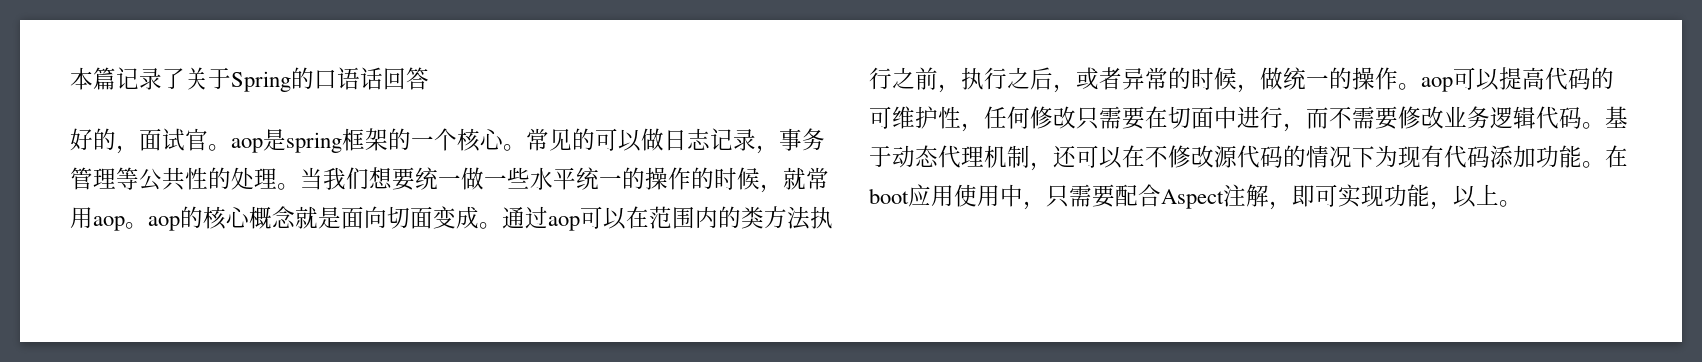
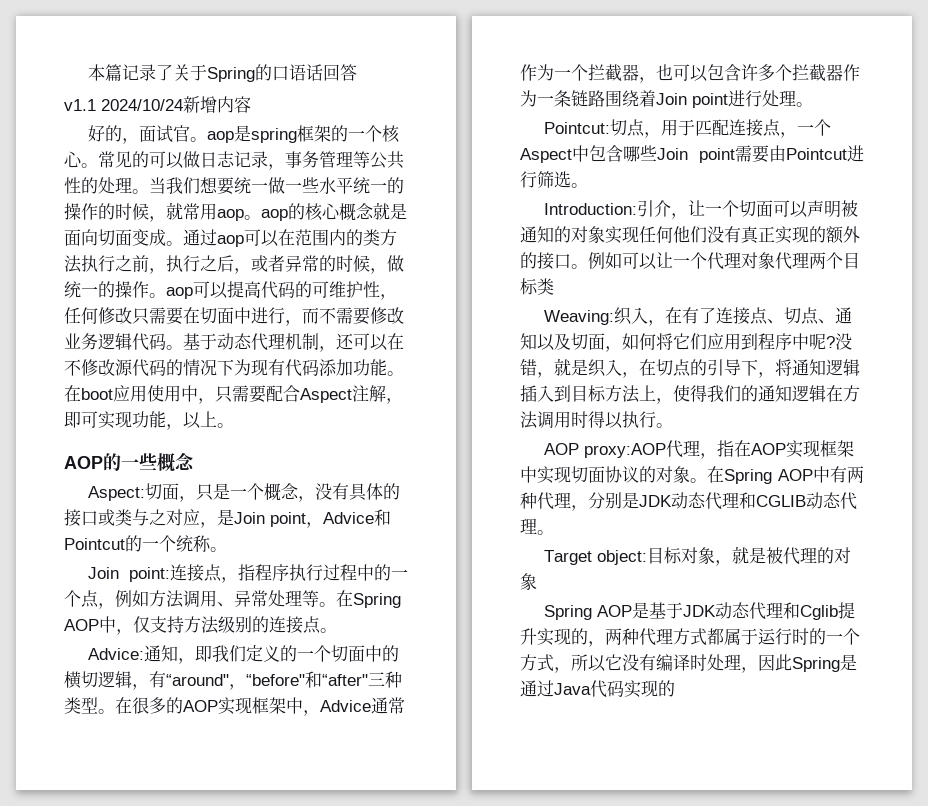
(429, 78) none -> [64,96,251,113] // v1.1 2024/10/24新增内容
(1522, 203) none -> [64,452,195,472] [88,483,401,502] [64,509,391,528] [64,535,227,552] [88,564,408,583] [64,590,401,609] [64,616,337,635] [88,645,400,664] [64,671,402,690] [64,697,405,716] [520,64,860,83] [520,90,813,108] [544,119,832,138] [520,145,864,163] [520,171,588,188] [544,200,859,219] [520,226,860,244] [520,252,860,270] [520,278,554,295] [544,307,853,326] [520,333,852,352] [520,358,860,378] [520,385,860,404] [520,411,673,429] [544,440,855,459] [520,466,864,484] [520,492,857,511] [520,518,554,535] [544,546,852,566] [520,573,537,590] [544,602,856,620] [520,628,860,647] [520,654,857,673] [520,680,675,698] // AOP的一些概念 // Aspect:切面，只是一个概念，没有具体的接口或类与之对应，是Join point，Advice和Pointcut的一个统称。 // Join point:连接点，指程序执行过程中的一个点，例如方法调用、异常处理等。在Spring AOP中，仅支持方法级别的连接点。 // Advice:通知，即我们定义的一个切面中的横切逻辑，有“around"，“before"和“after"三种类型。在很多的AOP实现框架中，Advice通常作为一个拦截器，也可以包含许多个拦截器作为一条链路围绕着Join point进行处理。 // Pointcut:切点，用于匹配连接点，一个Aspect中包含哪些Join point需要由Pointcut进行筛选。 // Introduction:引介，让一个切面可以声明被通知的对象实现任何他们没有真正实现的额外的接口。例如可以让一个代理对象代理两个目标类 // Weaving:织入，在有了连接点、切点、通知以及切面，如何将它们应用到程序中呢?没错，就是织入，在切点的引导下，将通知逻辑插入到目标方法上，使得我们的通知逻辑在方法调用时得以执行。 // AOP proxy:AOP代理，指在AOP实现框架中实现切面协议的对象。在Spring AOP中有两种代理，分别是JDK动态代理和CGLIB动态代理。 // Target object:目标对象，就是被代理的对象 // Spring AOP是基于JDK动态代理和Cglib提升实现的，两种代理方式都属于运行时的一个方式，所以它没有编译时处理，因此Spring是通过Java代码实现的

